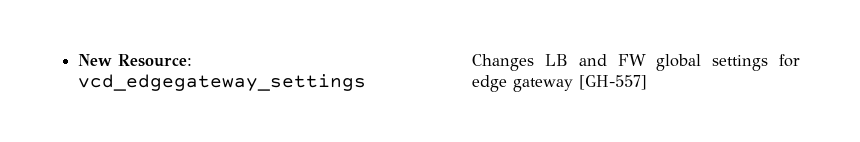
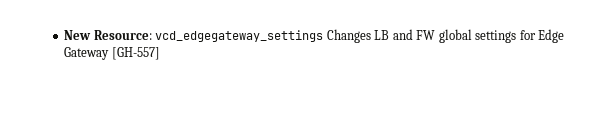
[472,75,574,92] edge gateway -> [538,29,565,43] [64,47,110,60] Edge Gateway

